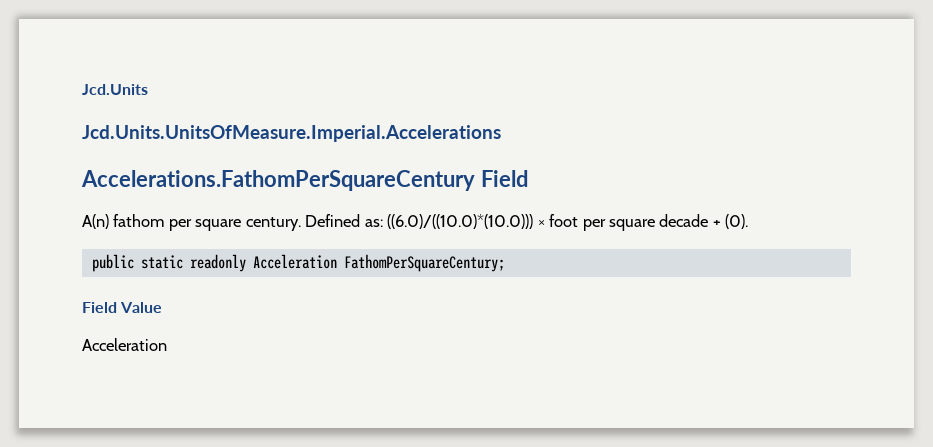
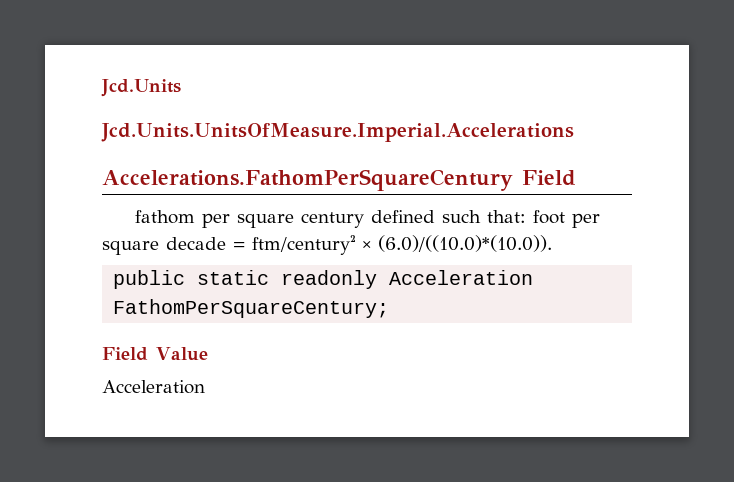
[82,214,109,229] A(n) -> (576, 178) none
[245,214,749,231] century. Defined as: ((6.0)/((10.0)*(10.0))) × foot per square decade + (0). -> [301,210,601,228] [102,234,552,255] century defined such that: foot per square decade = ftm/century² × (6.0)/((10.0)*(10.0)).

